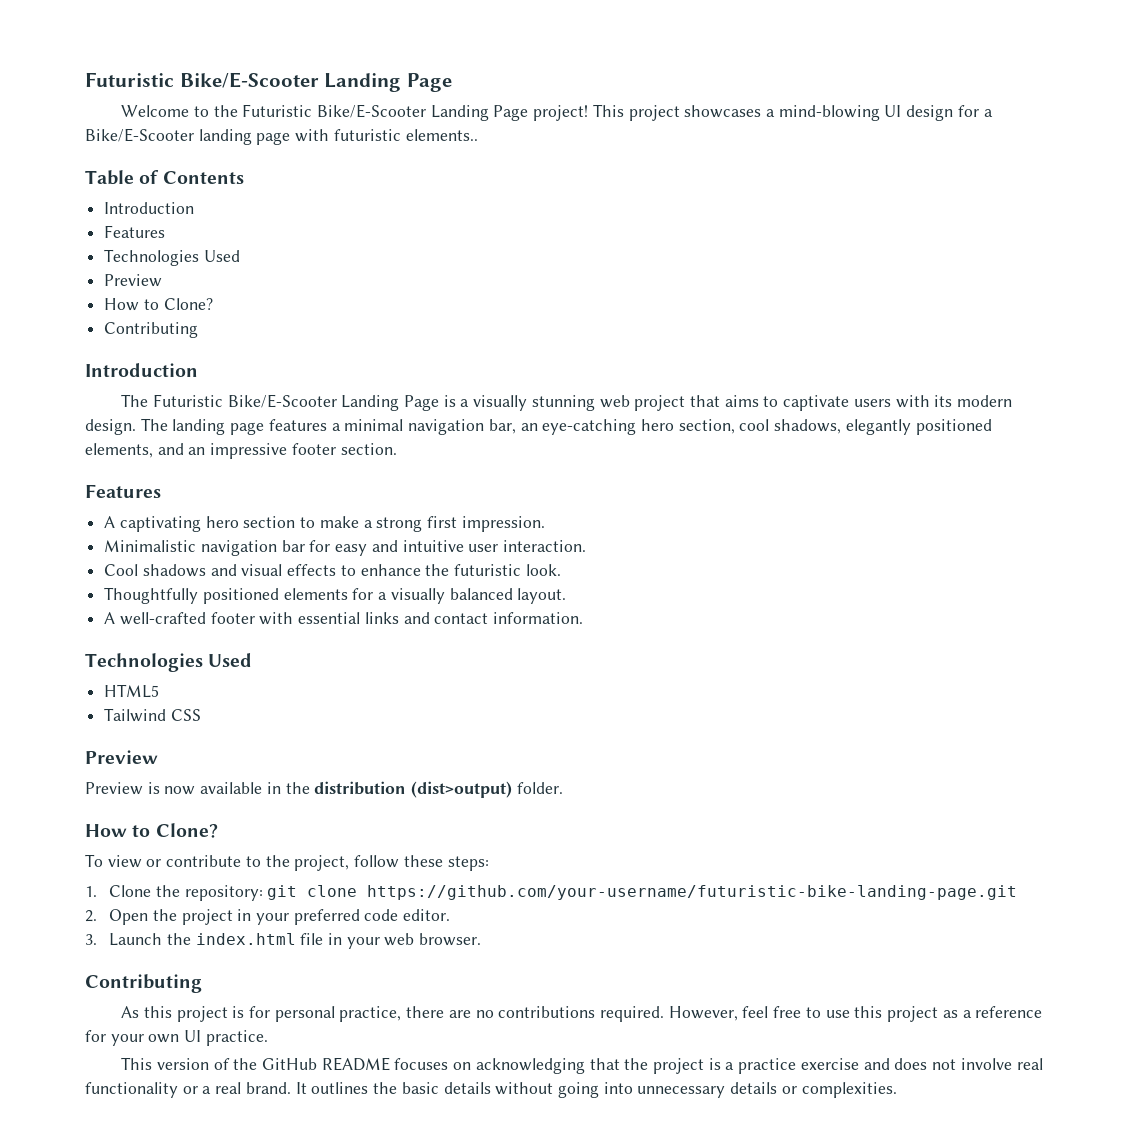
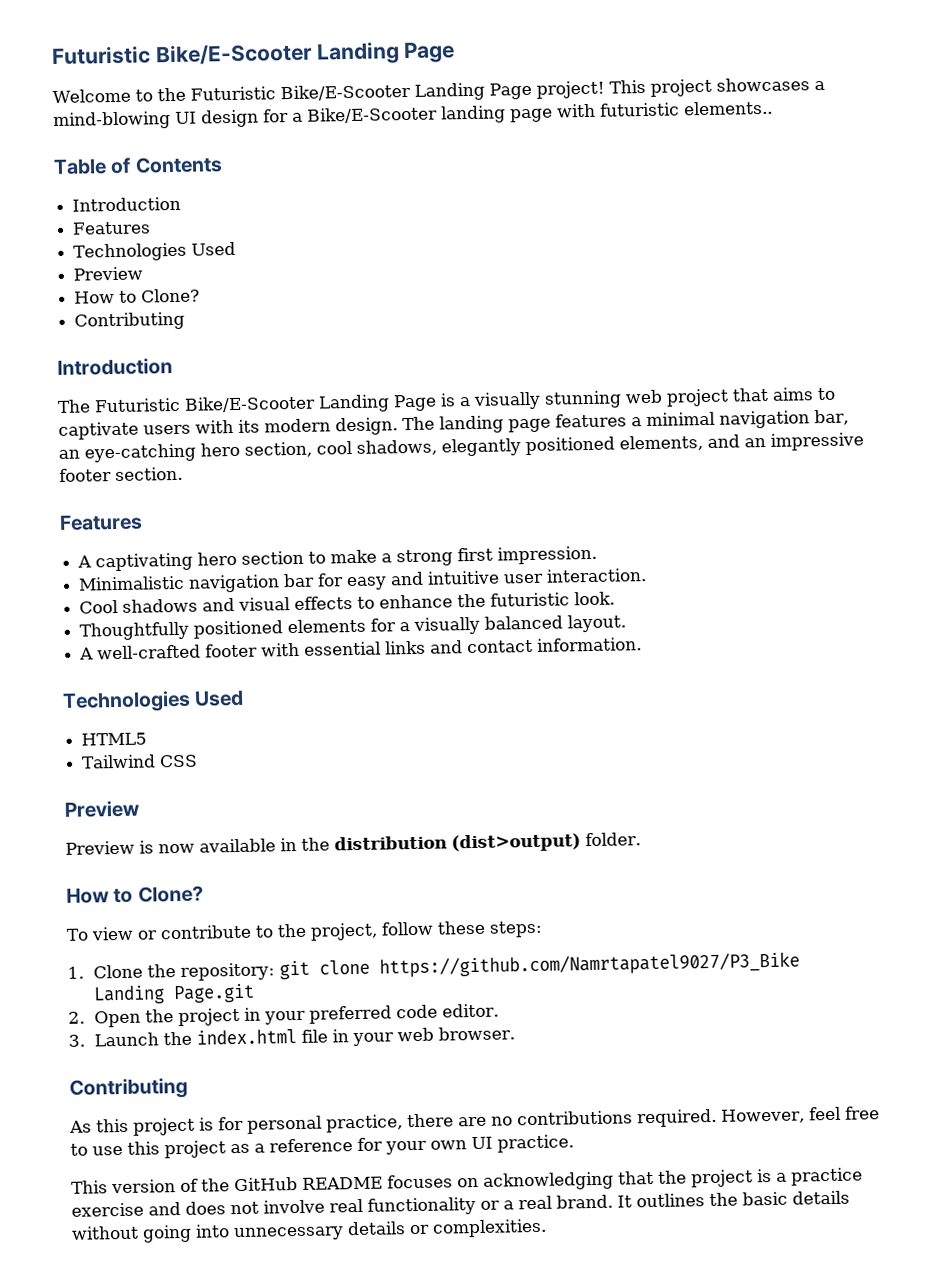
[367,885,1018,900] https://github.com/your-username/futuristic-bike-landing-page.git -> [378,951,800,978] [92,983,255,1005] https://github.com/Namrtapatel9027/P3_Bike Landing Page.git

